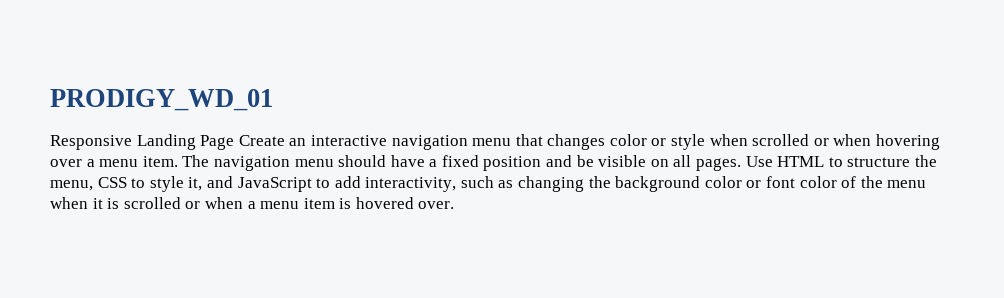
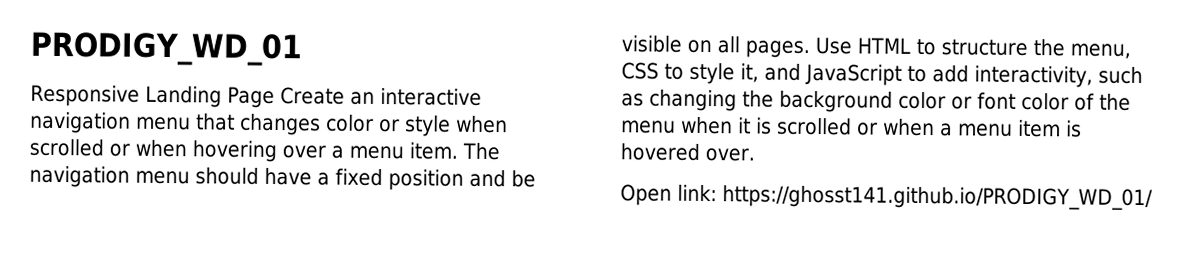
(455, 205) none -> [620,184,1153,211] // Open link: https://ghosst141.github.io/PRODIGY_WD_01/

